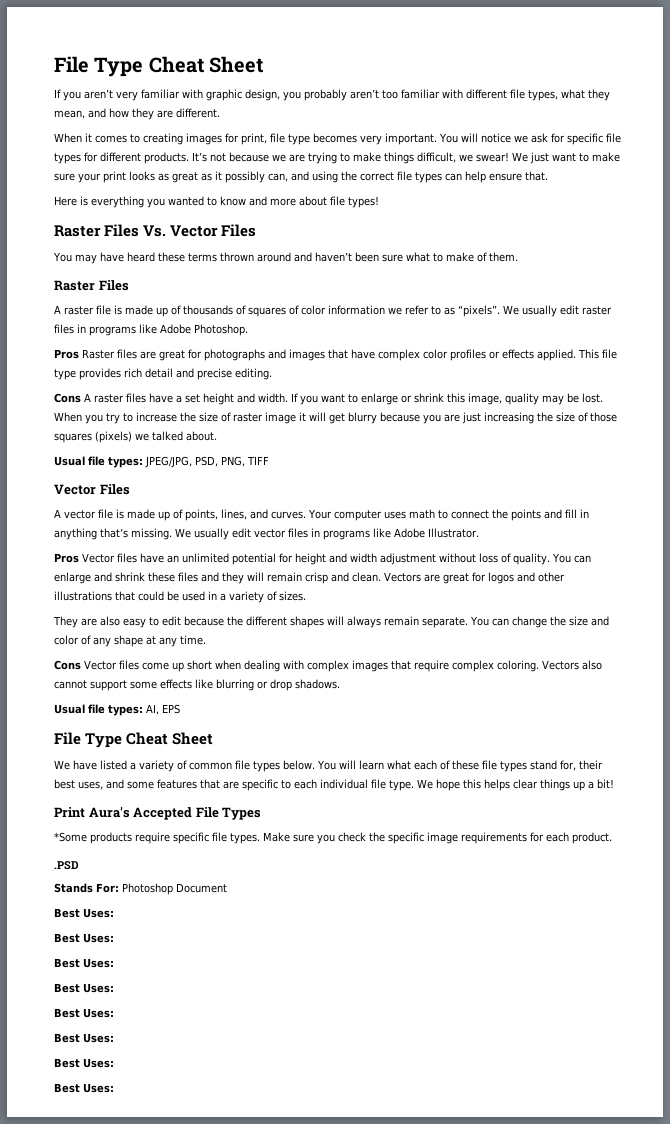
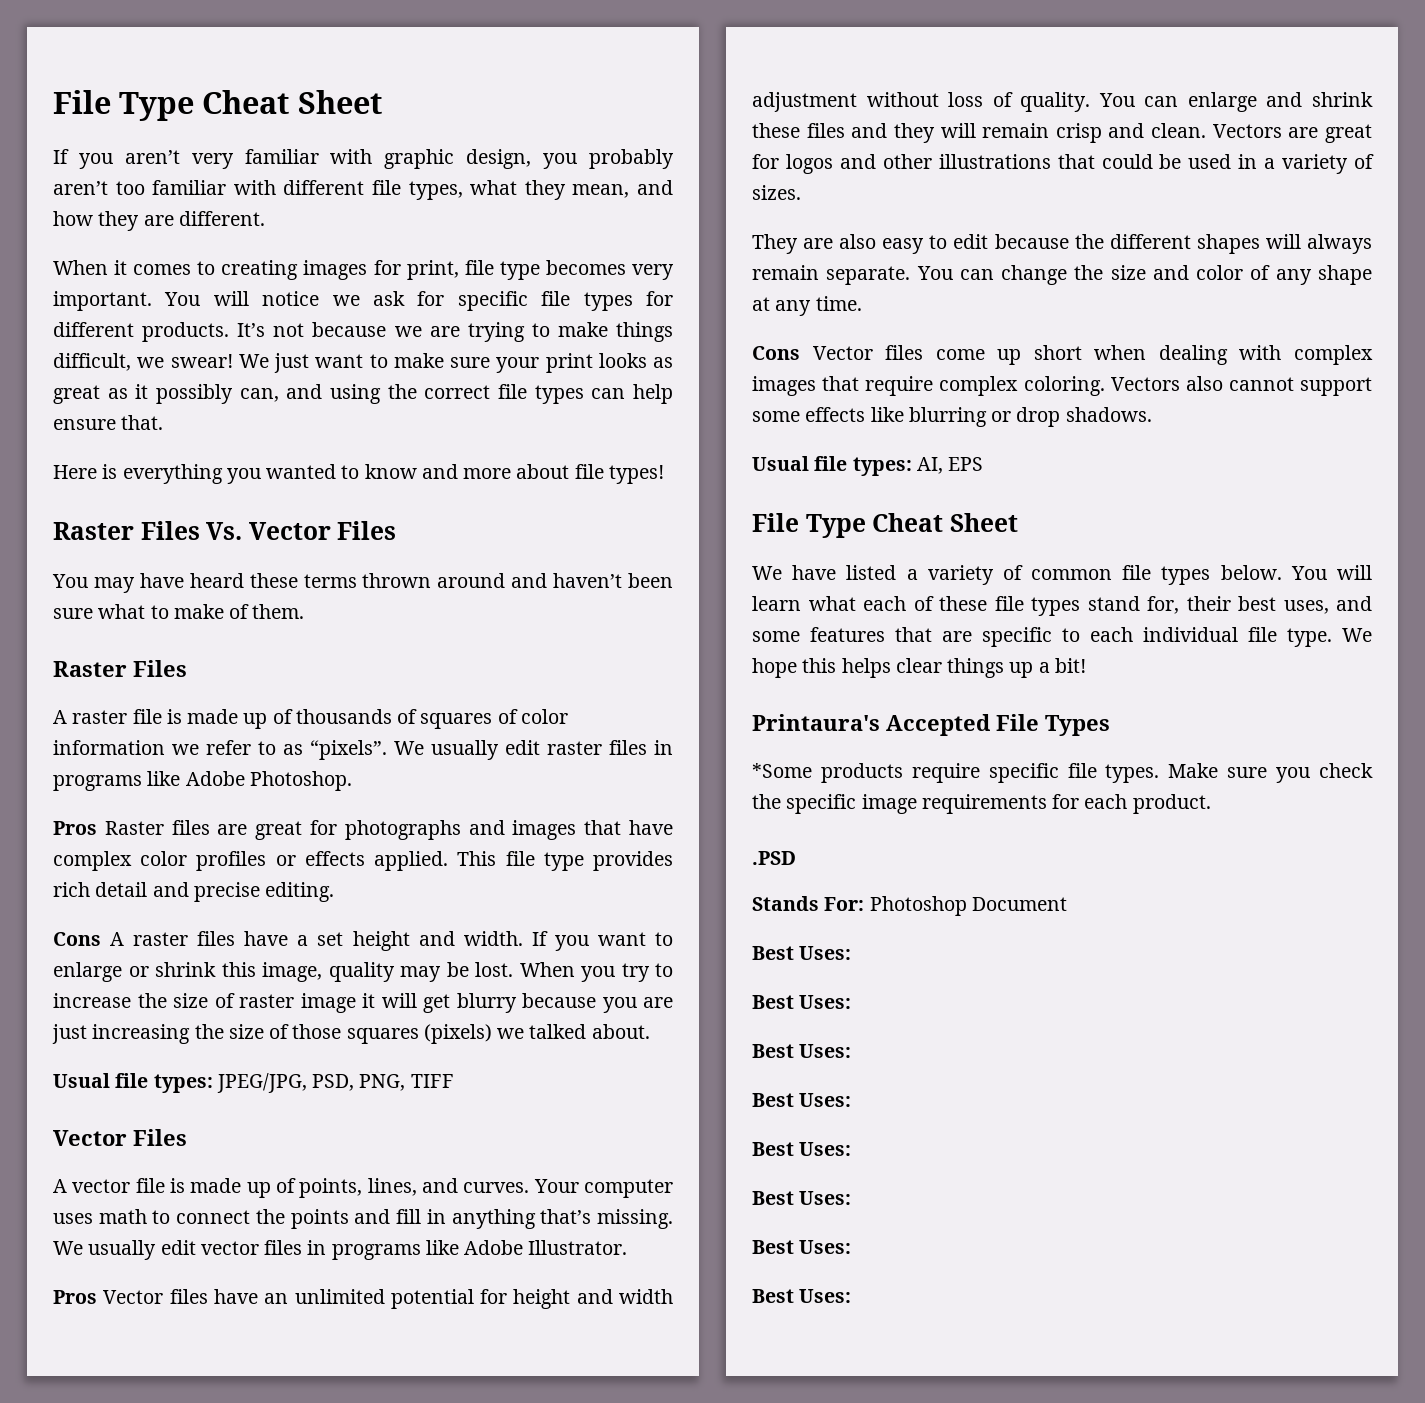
[54,807,130,818] Print Aura's -> [752,714,880,731] Printaura's

